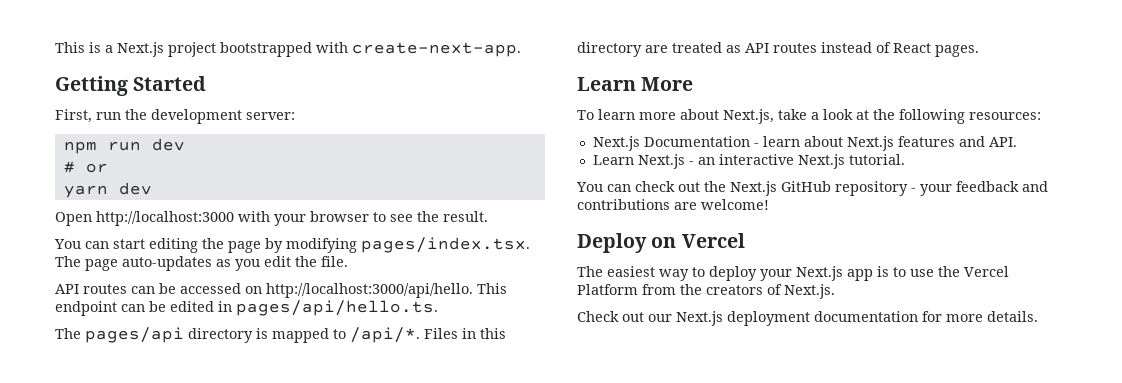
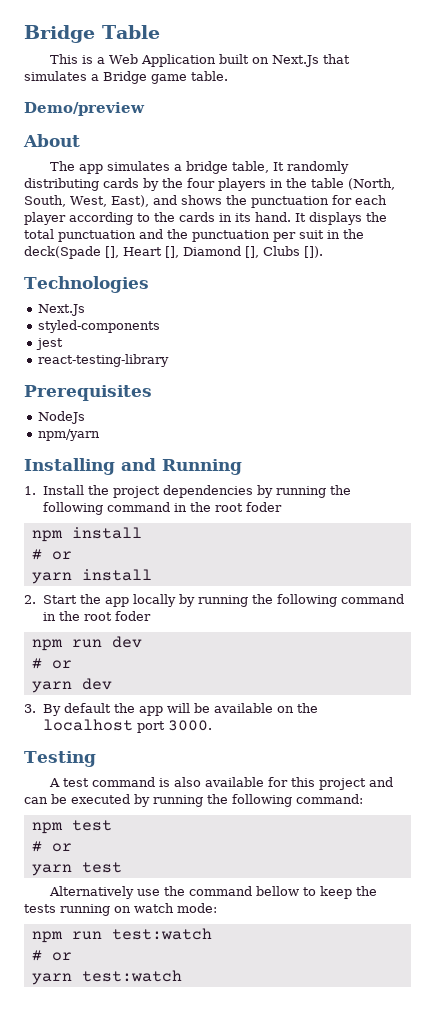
(55, 47) none -> [24,25,160,43] Bridge Table //
[117,42,521,57] [55,76,207,96] [55,109,295,124] Next.js project bootstrapped with create-next-app. // Getting Started // First, run the development server: -> [109,54,351,67] [24,71,228,84] [24,102,145,116] [23,134,80,147] [50,161,350,174] [24,178,395,191] [24,195,387,208] [24,212,387,225] [24,229,364,242] [24,246,323,259] [24,276,149,293] [38,304,86,316] [38,320,161,333] [36,338,64,350] [38,354,170,367] [24,385,152,401] [38,411,86,424] [38,429,101,441] [24,458,242,475] [24,485,351,498] [42,502,282,515] [31,527,142,542] [31,549,72,560] [31,569,152,584] [24,594,404,607] [42,611,151,621] Web Application built on Next.Js that simulates a Bridge game table. // Demo/preview // About // The app simulates a bridge table, It randomly distributing cards by the four players in the table (North, South, West, East), and shows the punctuation for each player according to the cards in its hand. It displays the total punctuation and the punctuation per suit in the deck(Spade [], Heart [], Diamond [], Clubs []). // Technologies // Next.Js // styled-components // jest // react-testing-library // Prerequisites // NodeJs // npm/yarn // Installing and Running // 1. Install the project dependencies by running the following command in the root foder // npm install // # or // yarn install // 2. Start the app locally by running the following command in the root foder
[55,211,488,226] [54,237,530,253] [55,256,348,271] [55,283,507,298] [55,300,438,316] [55,327,506,343] [577,42,979,57] [577,77,694,91] [577,109,1041,124] [592,136,1017,151] [592,154,905,169] [576,181,1048,196] [577,199,769,210] [577,233,745,253] [577,266,1009,281] [577,284,835,299] [577,311,1038,326] Open http://localhost:3000 with your browser to see the result. // You can start editing the page by modifying pages/index.tsx. The page auto-updates as you edit the file. // API routes can be accessed on http://localhost:3000/api/hello. This endpoint can be edited in pages/api/hello.ts. // The pages/api directory is mapped to /api/*. Files in this directory are treated as API routes instead of React pages. // Learn More // To learn more about Next.js, take a look at the following resources: // Next.js Documentation - learn about Next.js features and API. // Learn Next.js - an interactive Next.js tutorial. // You can check out the Next.js GitHub repository - your feedback and contributions are welcome! // Deploy on Vercel // The easiest way to deploy your Next.js app is to use the Vercel Platform from the creators of Next.js. // Check out our Next.js deployment documentation for more details. -> [24,703,318,716] [42,719,212,733] [24,751,96,767] [49,777,394,790] [24,794,363,807] [31,820,112,834] [31,841,72,852] [31,862,122,876] [49,886,378,899] [24,903,217,916] [31,928,212,943] [31,950,72,961] [31,970,182,985] 3. By default the app will be available on the localhost port 3000. // Testing // A test command is also available for this project and can be executed by running the following command: // npm test // # or // yarn test // Alternatively use the command bellow to keep the tests running on watch mode: // npm run test:watch // # or // yarn test:watch

